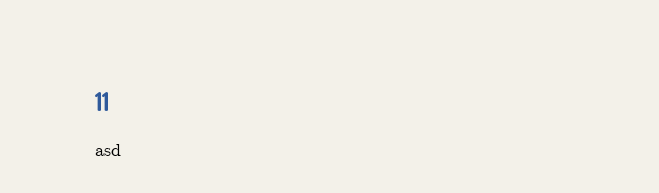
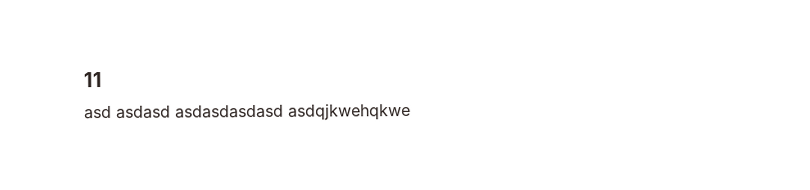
(121, 150) none -> [116,102,411,121] asdasd asdasdasdasd asdqjkwehqkwe

